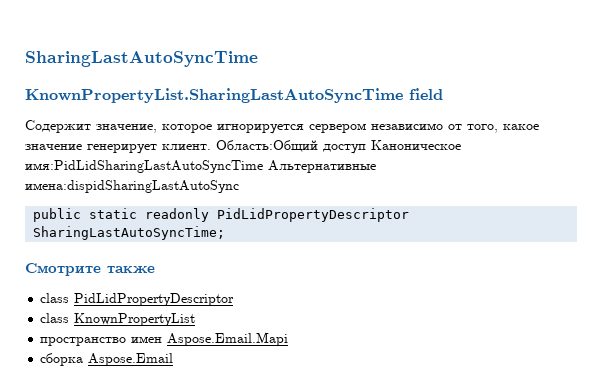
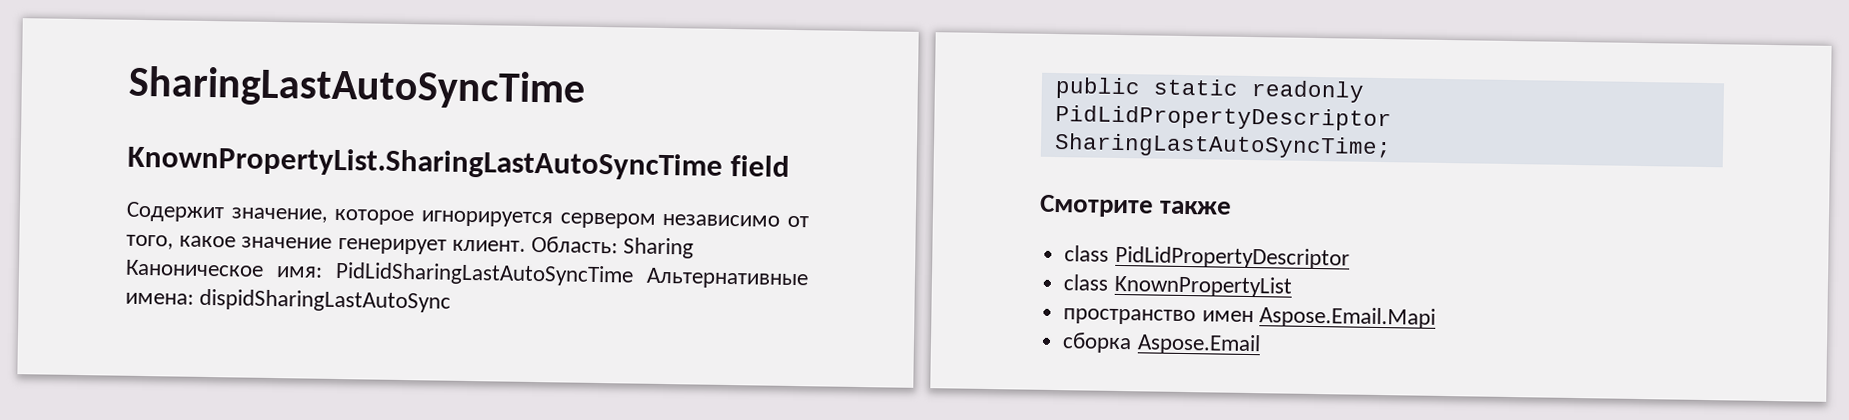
[216,140,461,154] [25,160,376,173] [25,180,239,193] Область:Общий доступ Каноническое имя:PidLidSharingLastAutoSyncTime Альтернативные имена:dispidSharingLastAutoSync -> [531,235,695,259] [125,259,809,290] [125,288,452,313] Область: Sharing Каноническое имя: PidLidSharingLastAutoSyncTime Альтернативные имена: dispidSharingLastAutoSync

